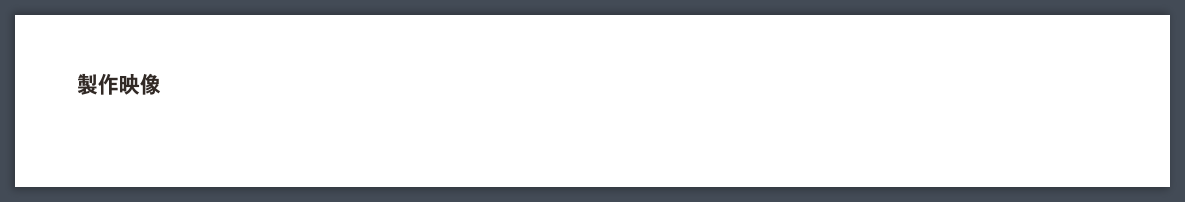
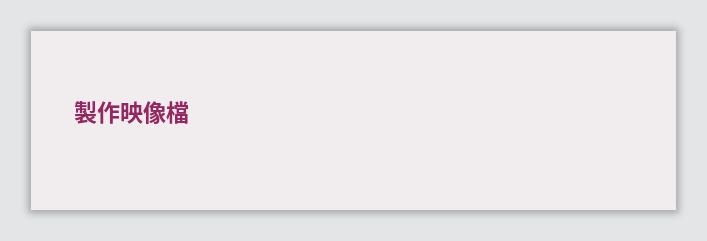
(161, 84) none -> [166,101,189,124] 檔

